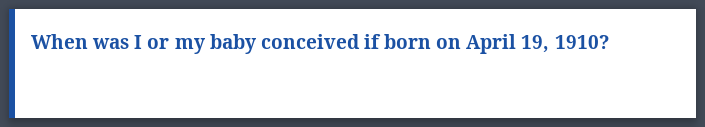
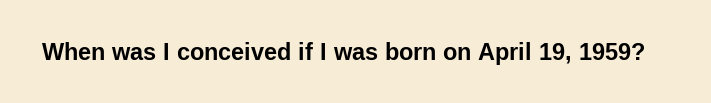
[147,34,381,54] or my baby conceived if -> [177,42,378,60] conceived if I was
[554,35,609,49] 1910? -> [579,43,645,60] 1959?

